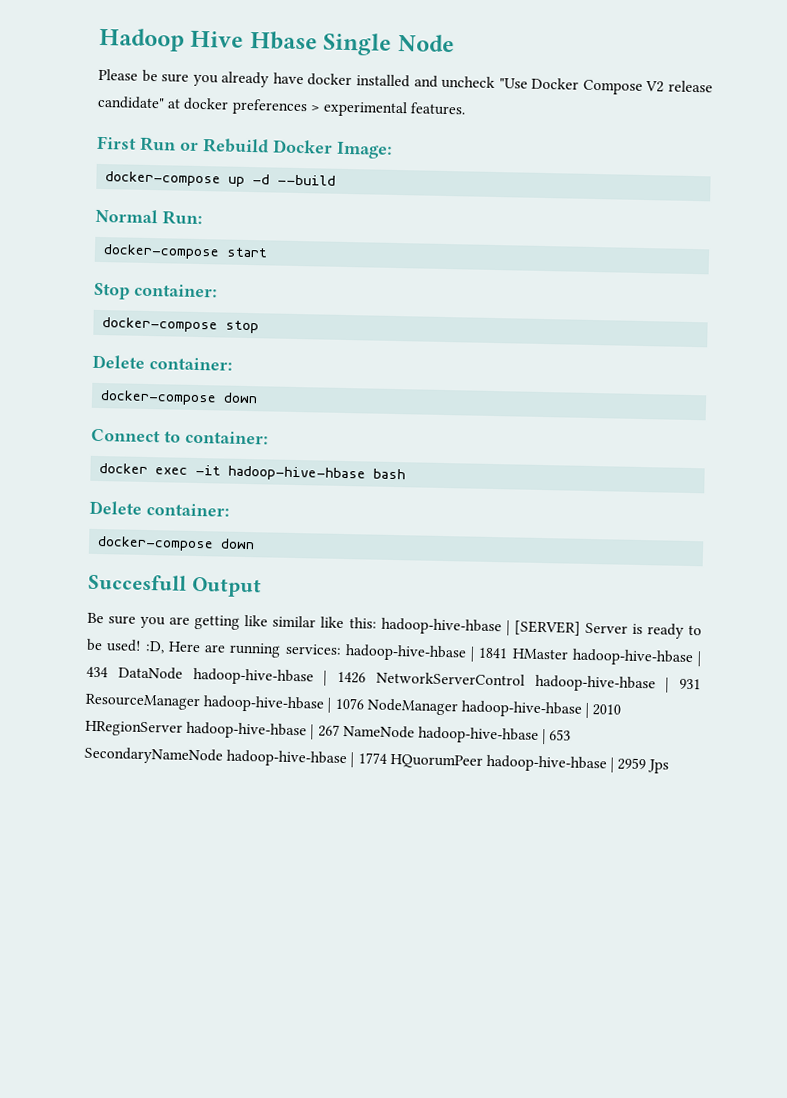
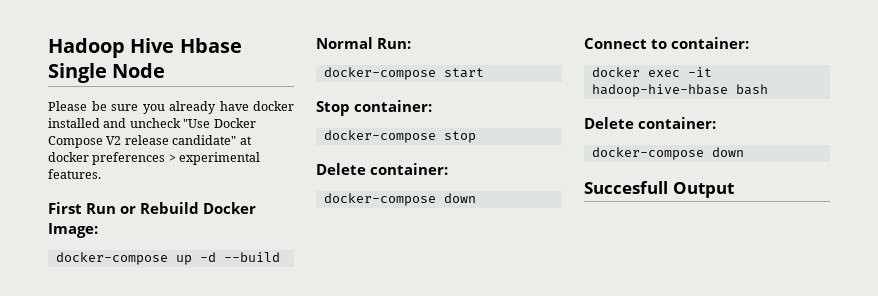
[87,612,703,639] [86,638,701,667] [86,666,701,693] [85,693,622,719] [85,720,572,745] [84,746,670,774] // Be sure you are getting like similar like this: hadoop-hive-hbase | [SERVER] Server is ready to be used! :D, Here are running services: hadoop-hive-hbase | 1841 HMaster hadoop-hive-hbase | 434 DataNode hadoop-hive-hbase | 1426 NetworkServerControl hadoop-hive-hbase | 931 ResourceManager hadoop-hive-hbase | 1076 NodeManager hadoop-hive-hbase | 2010 HRegionServer hadoop-hive-hbase | 267 NameNode hadoop-hive-hbase | 653 SecondaryNameNode hadoop-hive-hbase | 1774 HQuorumPeer hadoop-hive-hbase | 2959 Jps -> (734, 190) none

